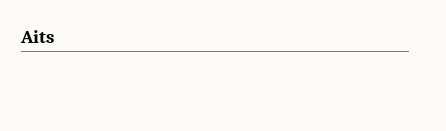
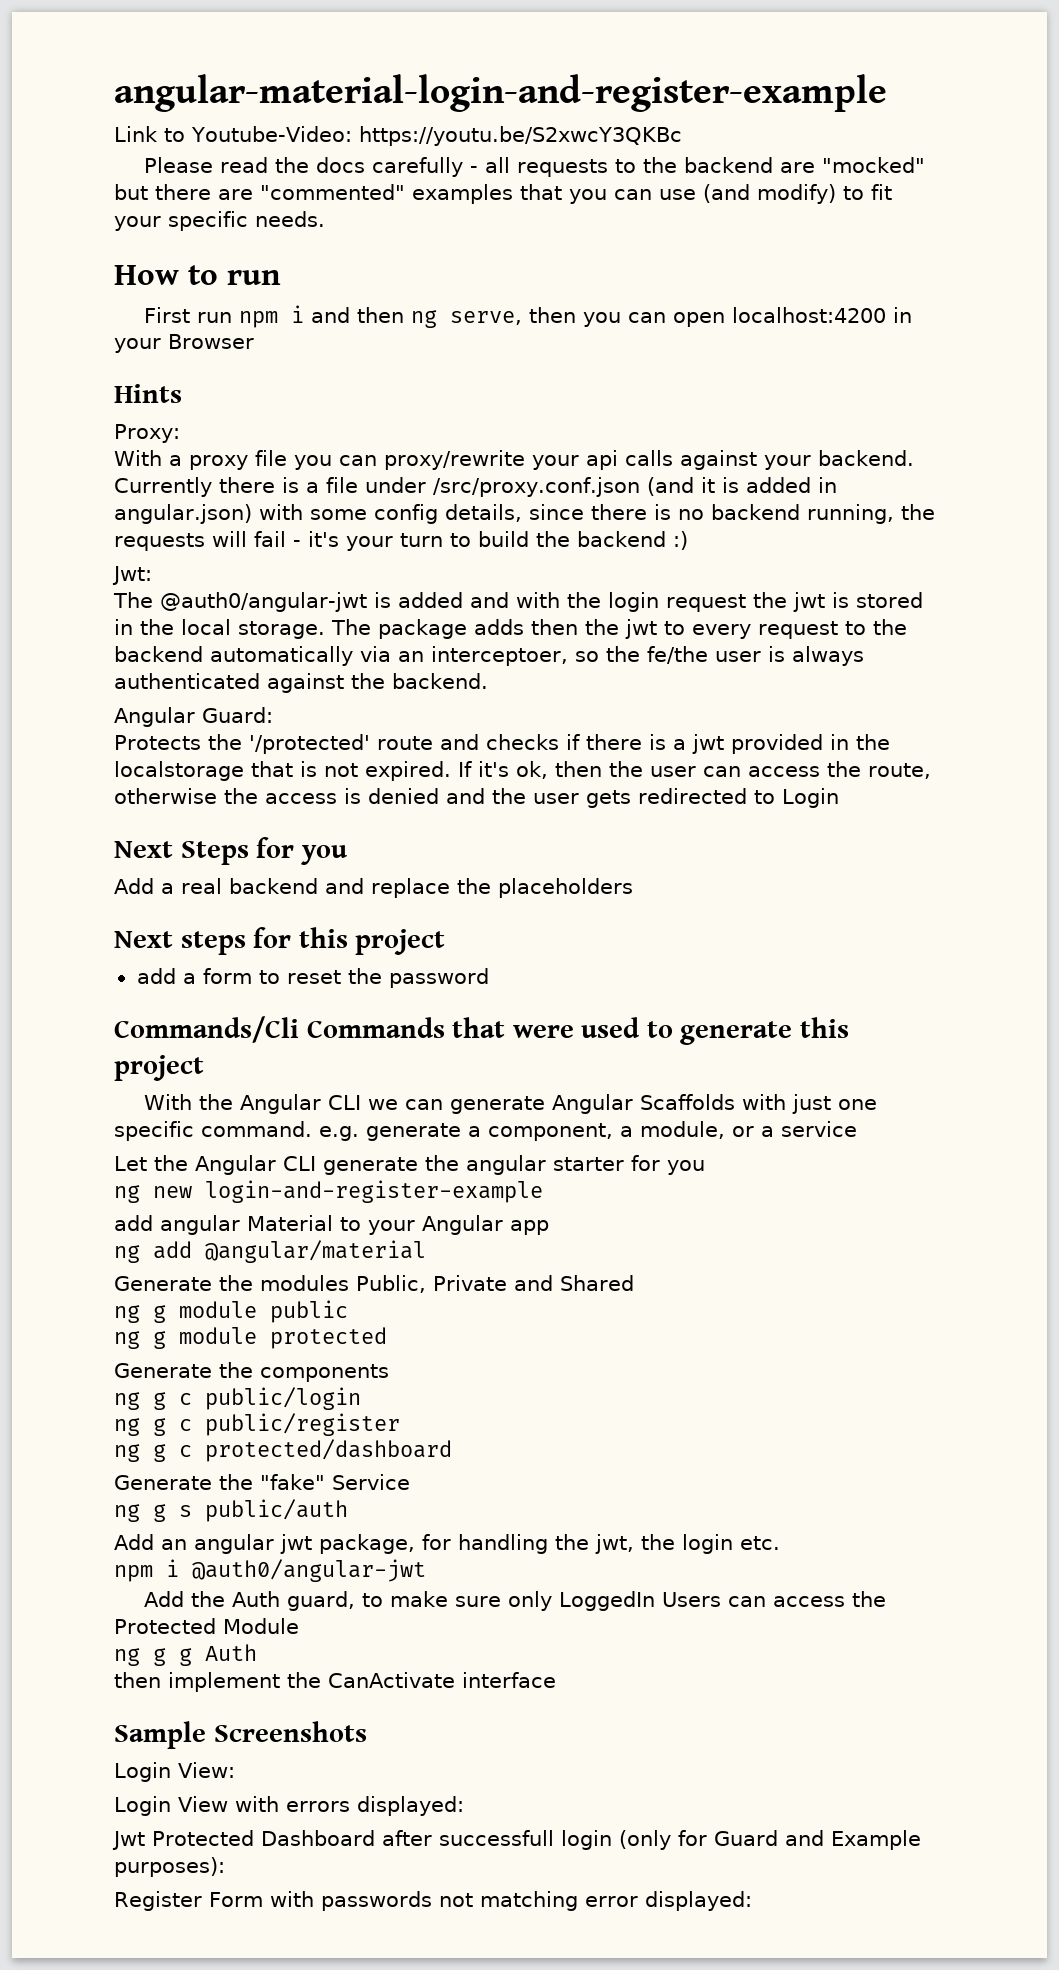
[20,30,54,43] Aits -> [114,74,887,112] [114,126,682,146] [143,157,925,177] [114,184,892,204] [114,211,325,231] [114,265,281,285] [143,305,912,328] [114,334,254,353] [114,384,182,403] [114,424,180,443] [114,450,914,470] [114,477,837,497] [114,504,935,524] [114,531,688,551] [112,566,152,585] [113,592,923,612] [114,619,907,639] [114,646,864,666] [114,673,488,693] [114,707,273,727] [114,734,890,754] [114,761,931,781] [114,788,839,808] [114,837,347,865] [114,878,633,898] [114,927,446,955] [136,968,489,988] [114,1016,849,1045] [114,1055,204,1081] [143,1094,877,1114] [114,1121,857,1141] [114,1155,705,1175] [114,1180,543,1203] [114,1215,549,1235] [114,1240,426,1263] [114,1275,634,1293] [114,1300,348,1323] [114,1327,387,1349] [114,1362,389,1382] [114,1387,361,1410] [114,1413,400,1436] [114,1439,452,1462] [114,1474,410,1490] [114,1499,348,1522] [114,1534,780,1554] [114,1559,426,1582] [143,1591,886,1611] [114,1618,299,1634] [114,1644,257,1666] [114,1672,556,1692] [114,1721,367,1749] [114,1762,235,1782] [114,1796,464,1816] [112,1830,921,1850] [114,1857,225,1877] [114,1891,752,1911] angular-material-login-and-register-example // Link to Youtube-Video: https://youtu.be/S2xwcY3QKBc // Please read the docs carefully - all requests to the backend are "mocked" but there are "commented" examples that you can use (and modify) to fit your specific needs. // How to run // First run npm i and then ng serve, then you can open localhost:4200 in your Browser // Hints // Proxy: // With a proxy file you can proxy/rewrite your api calls against your backend. Currently there is a file under /src/proxy.conf.json (and it is added in angular.json) with some config details, since there is no backend running, the requests will fail - it's your turn to build the backend :) // Jwt: // The @auth0/angular-jwt is added and with the login request the jwt is stored in the local storage. The package adds then the jwt to every request to the backend automatically via an interceptoer, so the fe/the user is always authenticated against the backend. // Angular Guard: // Protects the '/protected' route and checks if there is a jwt provided in the localstorage that is not expired. If it's ok, then the user can access the route, otherwise the access is denied and the user gets redirected to Login // Next Steps for you // Add a real backend and replace the placeholders // Next steps for this project // add a form to reset the password // Commands/Cli Commands that were used to generate this project // With the Angular CLI we can generate Angular Scaffolds with just one specific command. e.g. generate a component, a module, or a service // Let the Angular CLI generate the angular starter for you // ng new login-and-register-example // add angular Material to your Angular app // ng add @angular/material // Generate the modules Public, Private and Shared // ng g module public // ng g module protected // Generate the components // ng g c public/login // ng g c public/register // ng g c protected/dashboard // Generate the "fake" Service // ng g s public/auth // Add an angular jwt package, for handling the jwt, the login etc. // npm i @auth0/angular-jwt // Add the Auth guard, to make sure only LoggedIn Users can access the Protected Module // ng g g Auth // then implement the CanActivate interface // Sample Screenshots // Login View: // Login View with errors displayed: // Jwt Protected Dashboard after successfull login (only for Guard and Example purposes): // Register Form with passwords not matching error displayed:

